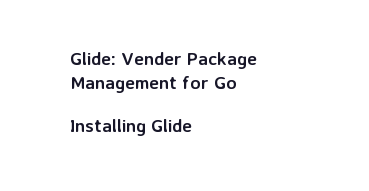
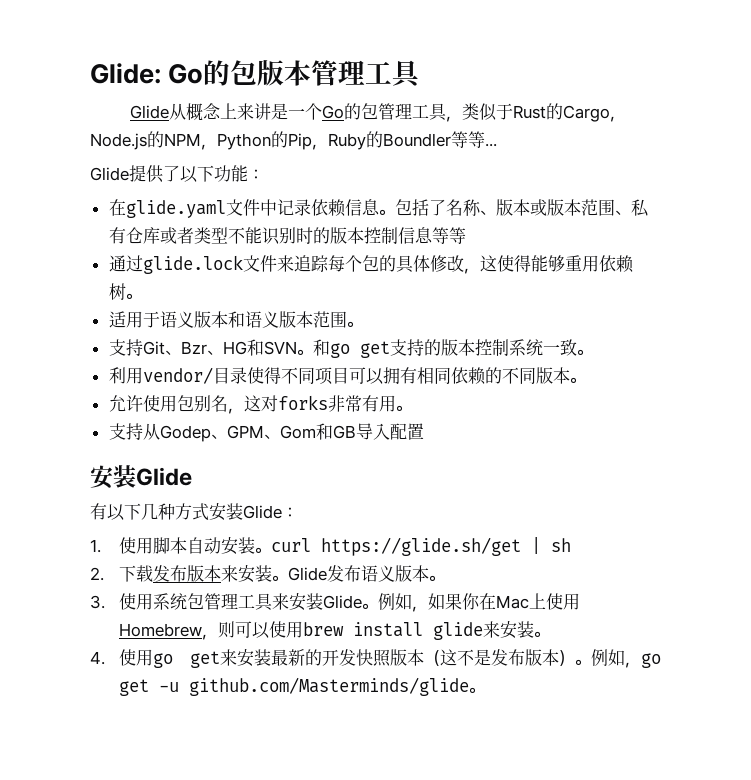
[121,52,257,69] [70,76,237,93] [70,119,192,136] Vender Package Management for Go // Installing Glide -> [168,60,423,88] [129,103,626,122] [90,131,497,150] [90,165,264,183] [108,199,649,218] [108,227,466,245] [108,255,634,274] [108,283,142,300] [108,311,363,328] [108,339,593,358] [108,367,586,385] [108,395,412,414] [108,423,424,442] [90,465,192,489] [90,503,298,521] [90,537,571,556] [90,565,445,583] [90,593,580,612] [118,621,550,640] [90,649,661,668] [118,677,485,696] Go的包版本管理工具 // Glide从概念上来讲是一个Go的包管理工具，类似于Rust的Cargo，Node.js的NPM，Python的Pip，Ruby的Boundler等等... // Glide提供了以下功能： // 在glide.yaml文件中记录依赖信息。包括了名称、版本或版本范围、私有仓库或者类型不能识别时的版本控制信息等等 // 通过glide.lock文件来追踪每个包的具体修改，这使得能够重用依赖树。 // 适用于语义版本和语义版本范围。 // 支持Git、Bzr、HG和SVN。和go get支持的版本控制系统一致。 // 利用vendor/目录使得不同项目可以拥有相同依赖的不同版本。 // 允许使用包别名，这对forks非常有用。 // 支持从Godep、GPM、Gom和GB导入配置 // 安装Glide // 有以下几种方式安装Glide： // 1.使用脚本自动安装。curl https://glide.sh/get | sh // 2.下载发布版本来安装。Glide发布语义版本。 // 3.使用系统包管理工具来安装Glide。例如，如果你在Mac上使用Homebrew，则可以使用brew install glide来安装。 // 4.使用go get来安装最新的开发快照版本（这不是发布版本）。例如，go get -u github.com/Masterminds/glide。

